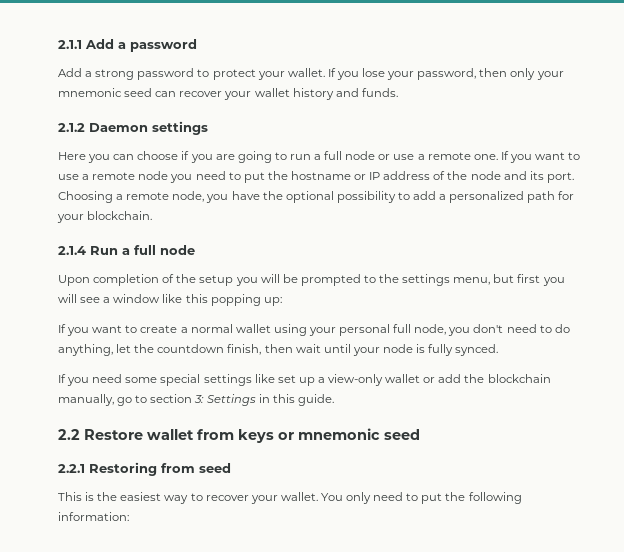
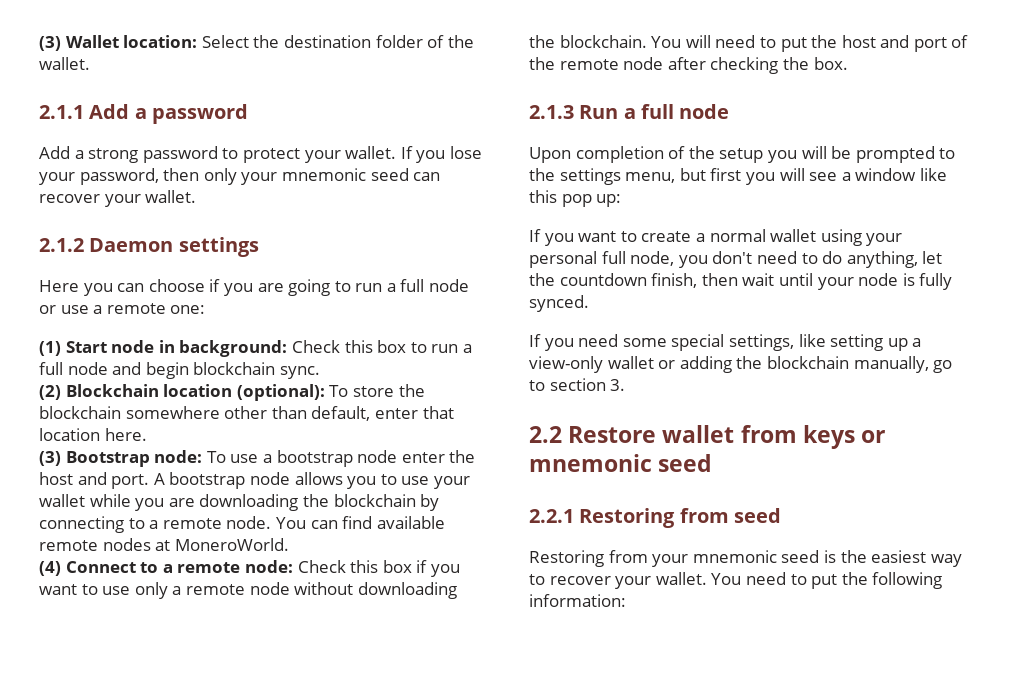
(58, 44) none -> [39,35,474,51] [39,57,90,70] (3) Wallet location: Select the destination folder of the wallet. //
[254,88,398,100] wallet history and funds. -> [145,190,197,203] wallet.
[473,151,509,160] one. If -> [170,305,206,314] [39,340,472,357] [39,362,320,379] [39,384,425,401] [39,406,454,421] [39,428,147,441] [39,450,476,467] [39,472,470,489] [39,494,440,511] [39,516,445,533] [39,538,289,551] [39,560,428,576] one: // (1) Start node in background: Check this box to run a full node and begin blockchain sync. // (2) Blockchain location (optional): To store the blockchain somewhere other than default, enter that location here. // (3) Bootstrap node: To use a bootstrap node enter the host and port. A bootstrap node allows you to use your wallet while you are downloading the blockchain by connecting to a remote node. You can find available remote nodes at MoneroWorld. // (4) Connect to a remote node: Check this box if
(79, 177) none -> [134,582,168,599] only
[170,171,574,183] [58,191,575,203] [57,211,153,223] [58,246,86,255] you need to put the hostname or IP address of the node and its port. Choosing a remote node, you have the optional possibility to add a personalized path for your blockchain. // 2.1.4 -> [294,582,457,599] [529,35,969,52] [529,57,848,74] [529,105,574,119] without downloading the blockchain. You will need to put the host and port of the remote node after checking the box. // 2.1.3
[210,294,261,306] popping -> [561,194,592,207] pop
[203,374,296,386] settings like set -> [728,334,884,351] settings, like setting
[438,374,462,383] add -> [679,356,732,373] adding
[194,394,334,406] 3: Settings in this guide. -> [610,379,626,391] 3.
[58,492,82,501] This -> [529,550,820,567] Restoring from your mnemonic seed
[346,492,372,504] only -> (742, 579) none

